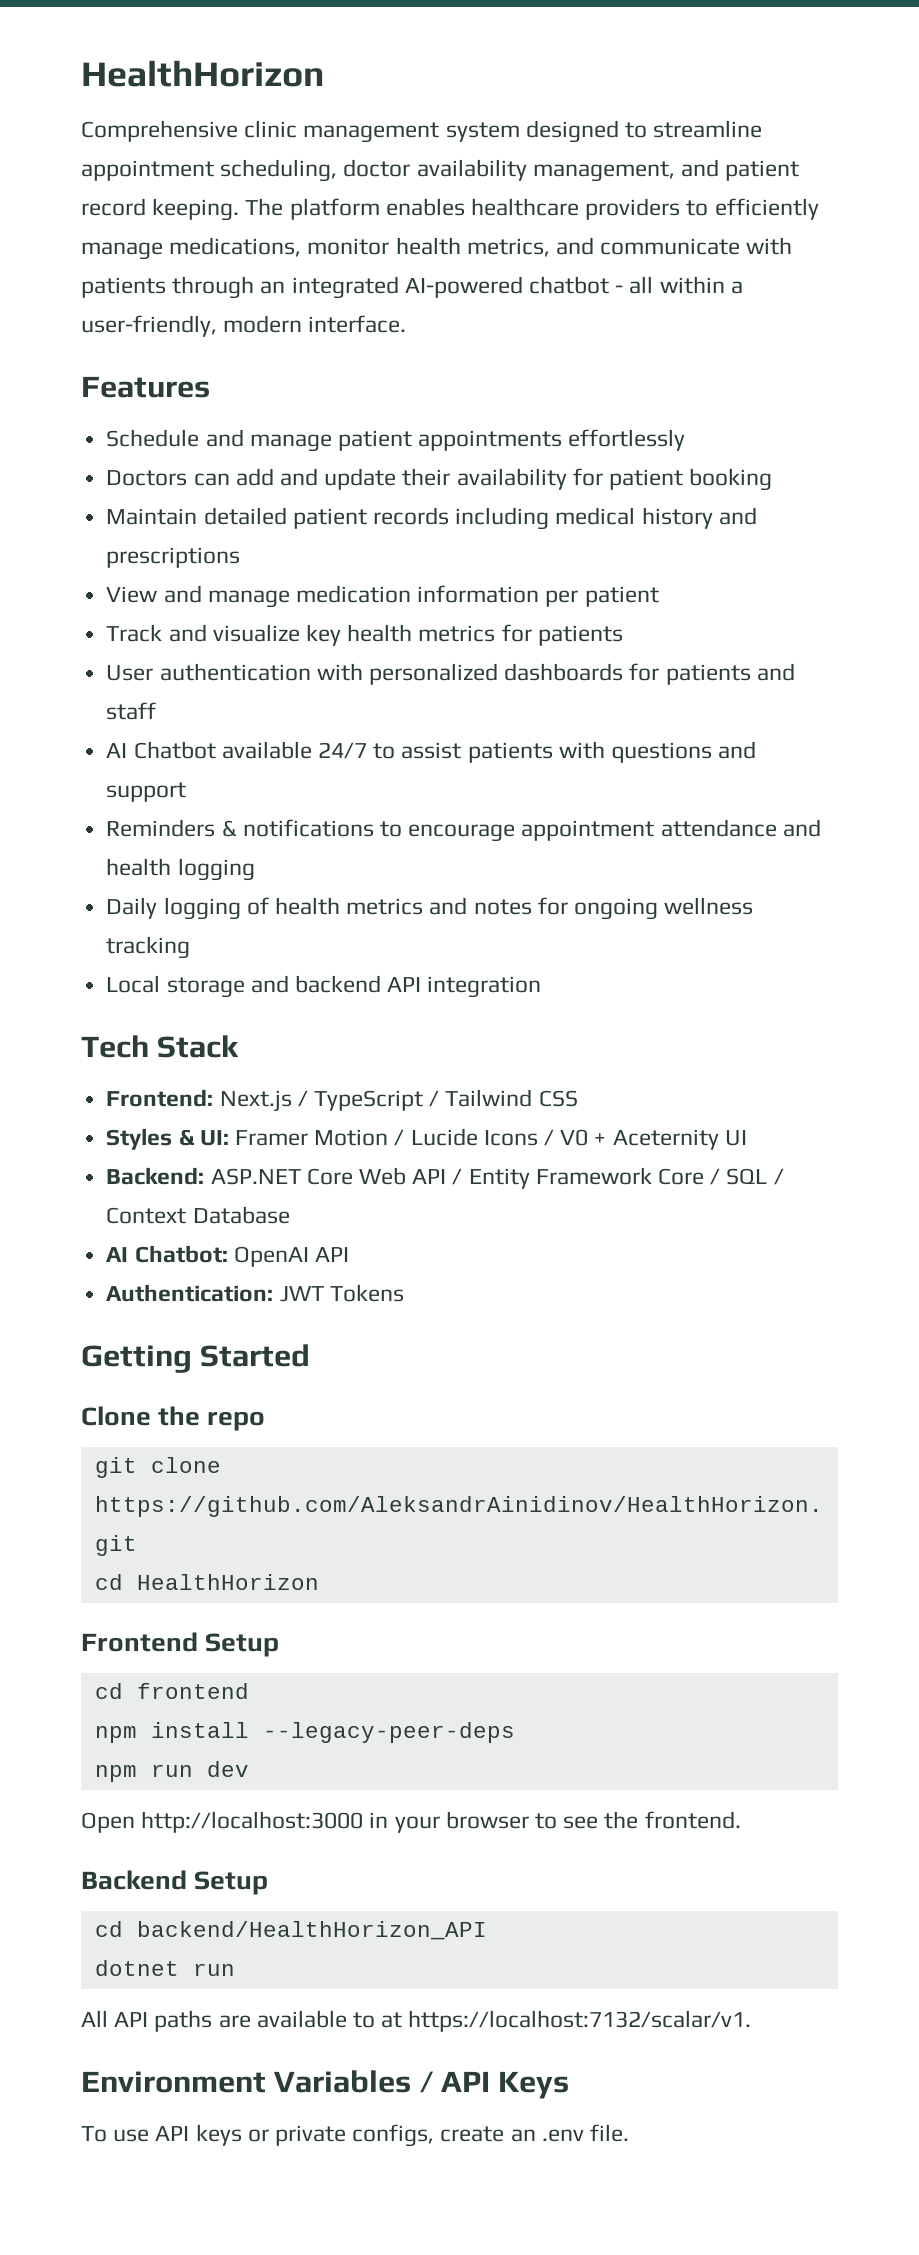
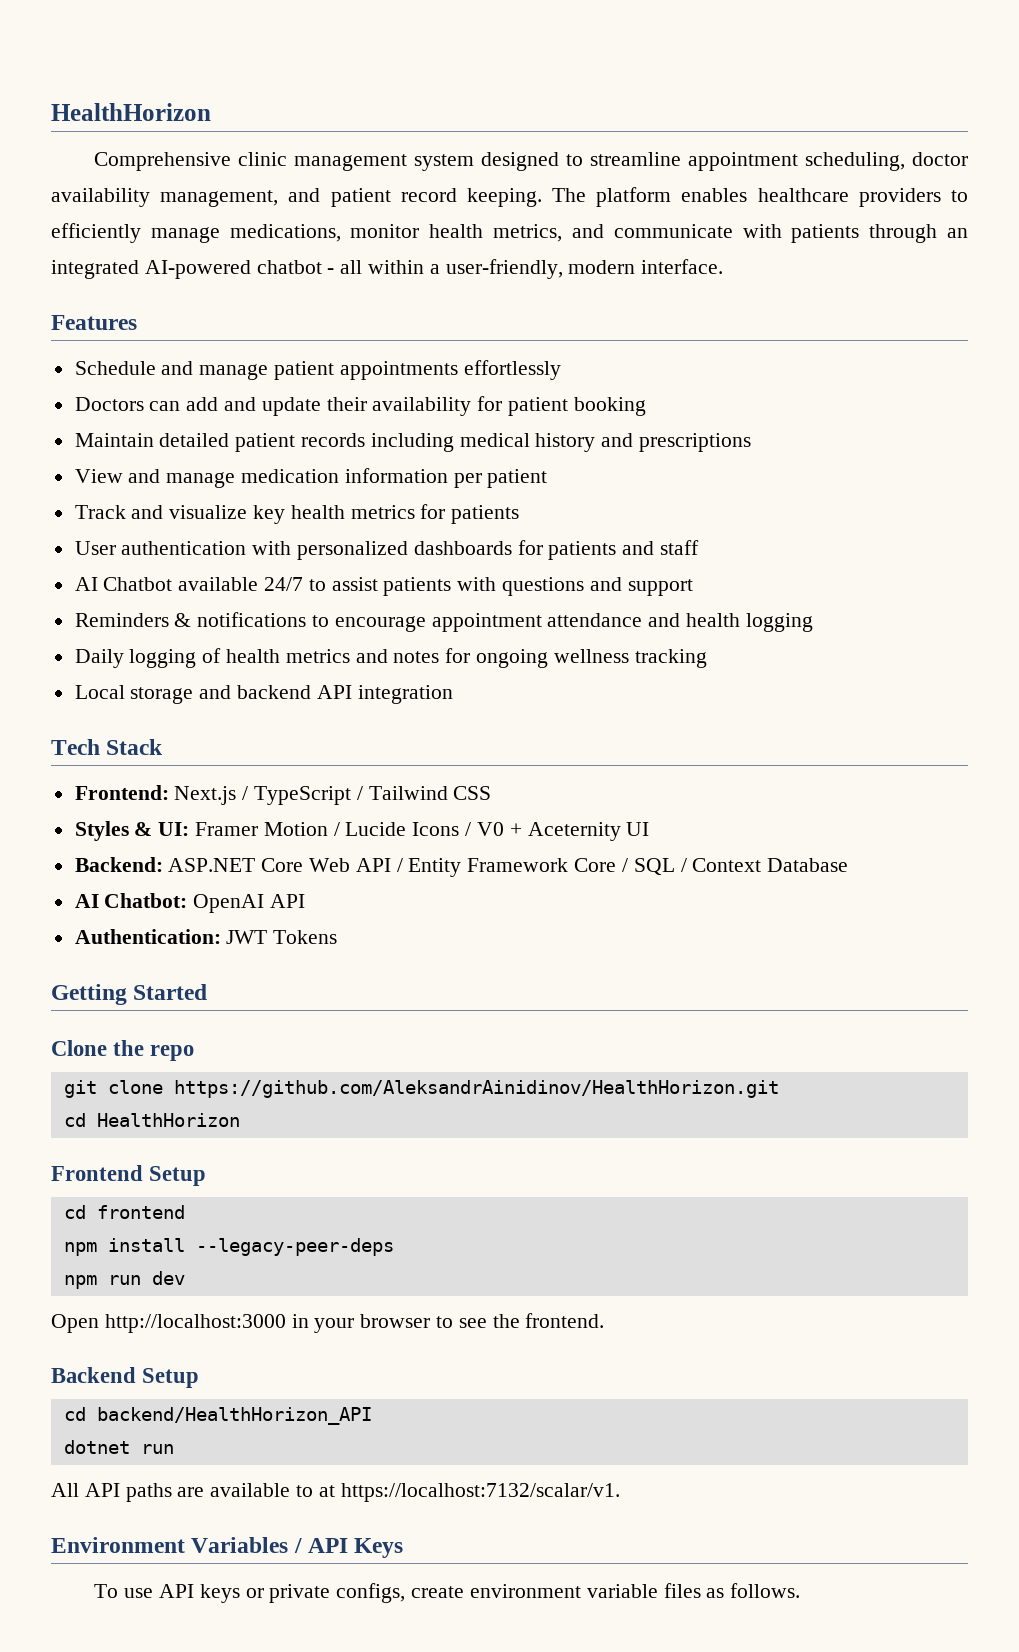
[510,2124,630,2142] an .env file. -> [469,1583,801,1598] environment variable files as follows.

